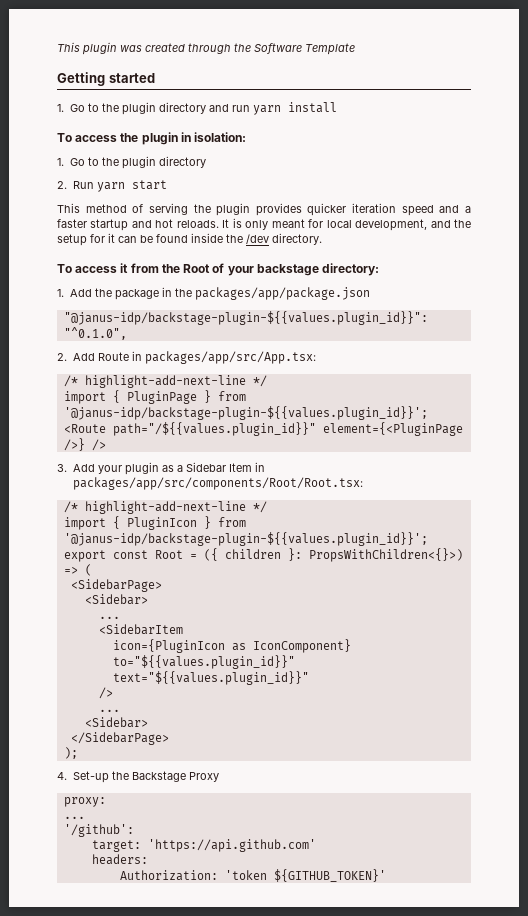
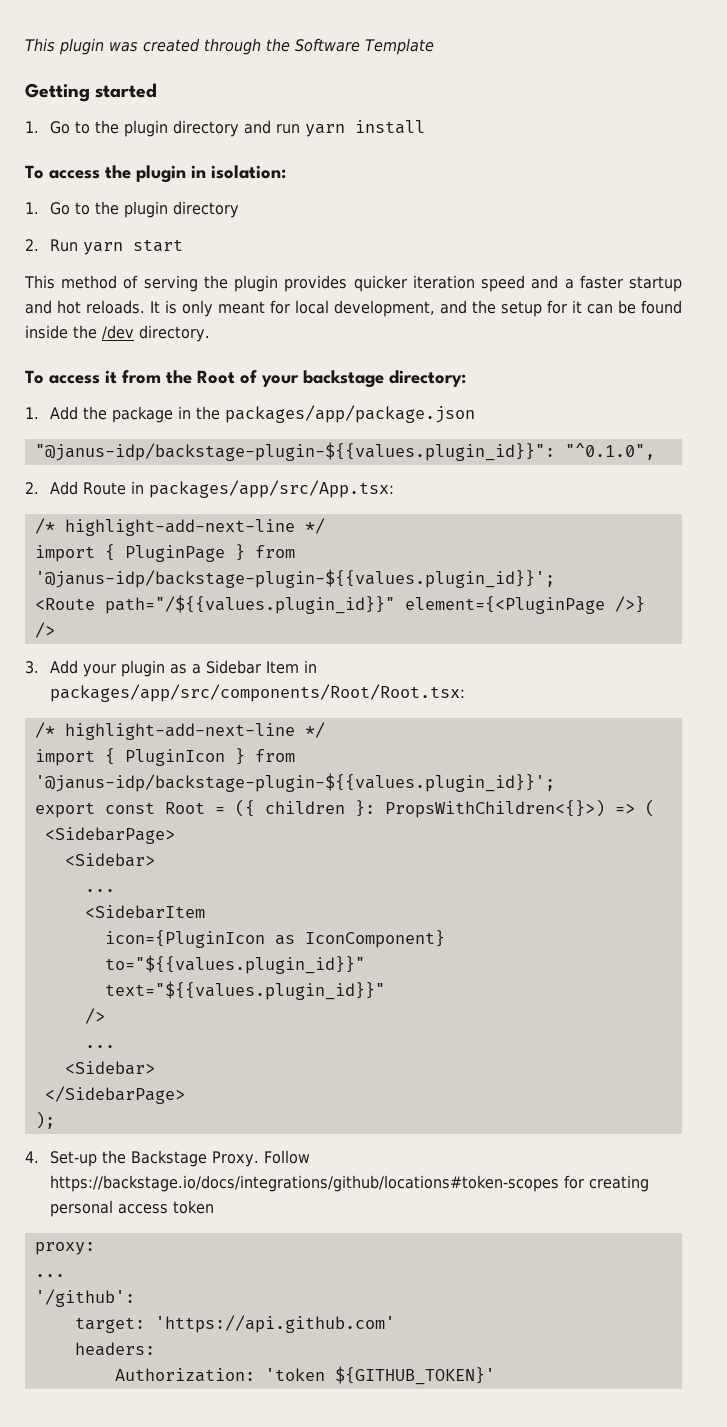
[188,772,219,782] Proxy -> [211,1150,310,1167] [49,1175,649,1192] [49,1200,214,1217] Proxy. Follow https://backstage.io/docs/integrations/github/locations#token-scopes for creating personal access token

